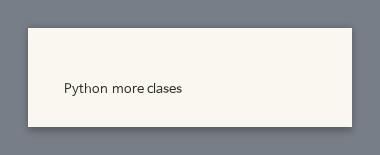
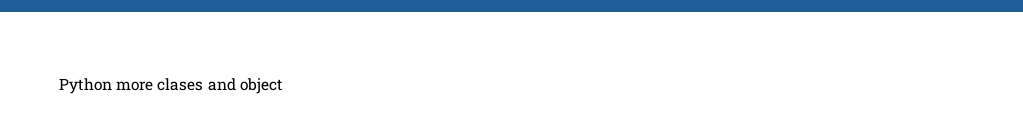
(183, 88) none -> [207,78,283,94] and object

